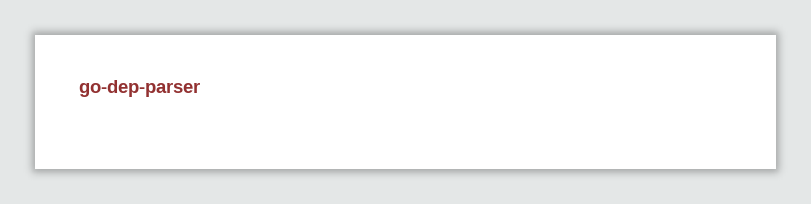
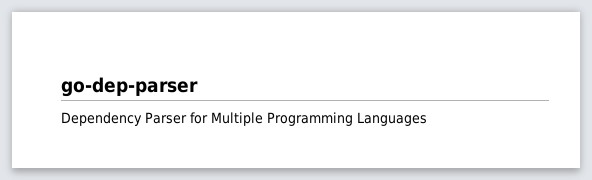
(200, 88) none -> [61,112,427,126] // Dependency Parser for Multiple Programming Languages

